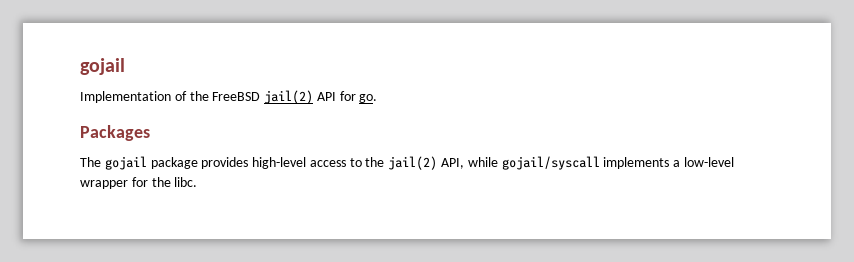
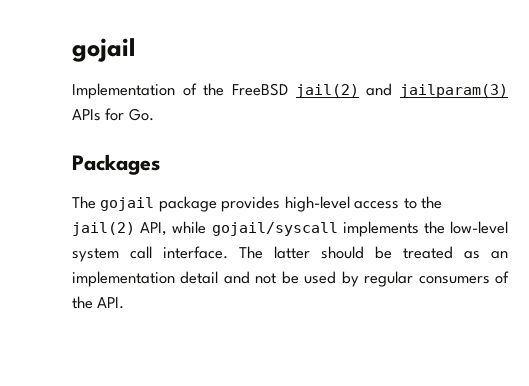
[316,91,378,103] API for go. -> [366,83,508,98] [72,108,154,121] and jailparam(3) APIs for Go.
[673,157,734,167] [80,177,198,189] a low-level wrapper for the libc. -> [423,221,509,234] [72,246,508,262] [72,271,510,287] [72,296,125,309] the low-level system call interface. The latter should be treated as an implementation detail and not be used by regular consumers of the API.

